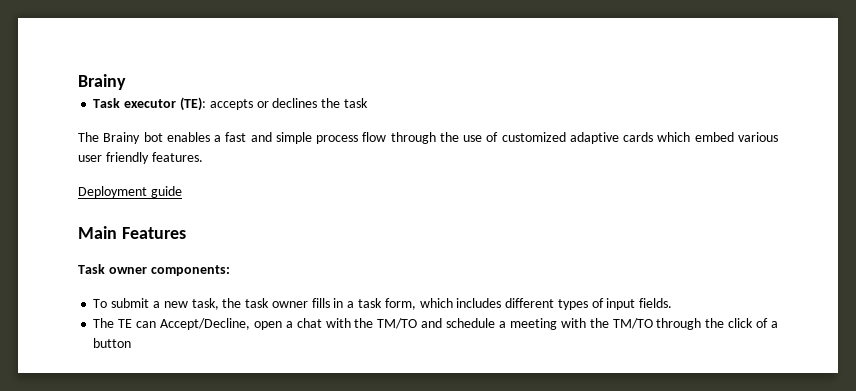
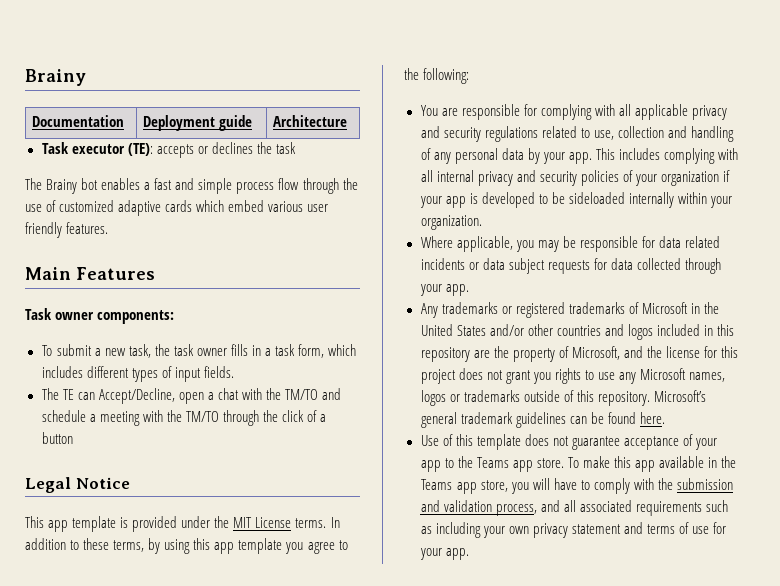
[78,74,126,90] Brainy -> [25,69,86,86] [32,115,125,127] [143,115,253,131] [273,115,348,127] Brainy // Documentation | Deployment guide | Architecture
[78,186,182,198] // Deployment guide -> (109, 228) none
(132, 343) none -> [25,477,130,493] [25,516,340,532] [25,538,348,554] [404,68,470,84] [420,104,727,120] [420,126,734,142] [420,148,738,164] [420,170,730,186] [419,192,732,208] [420,215,482,230] [420,236,720,252] [420,258,721,274] [419,284,469,296] [420,302,719,318] [420,324,734,340] [420,346,738,362] [420,368,725,384] [420,390,706,406] [420,412,665,428] [420,434,717,450] [420,456,737,472] [420,478,733,494] [420,500,728,516] [420,522,726,538] [419,548,469,560] // Legal Notice // This app template is provided under the MIT License terms. In addition to these terms, by using this app template you agree to the following: // You are responsible for complying with all applicable privacy and security regulations related to use, collection and handling of any personal data by your app. This includes complying with all internal privacy and security policies of your organization if your app is developed to be sideloaded internally within your organization. // Where applicable, you may be responsible for data related incidents or data subject requests for data collected through your app. // Any trademarks or registered trademarks of Microsoft in the United States and/or other countries and logos included in this repository are the property of Microsoft, and the license for this project does not grant you rights to use any Microsoft names, logos or trademarks outside of this repository. Microsoft’s general trademark guidelines can be found here. // Use of this template does not guarantee acceptance of your app to the Teams app store. To make this app available in the Teams app store, you will have to comply with the submission and validation process, and all associated requirements such as including your own privacy statement and terms of use for your app.

